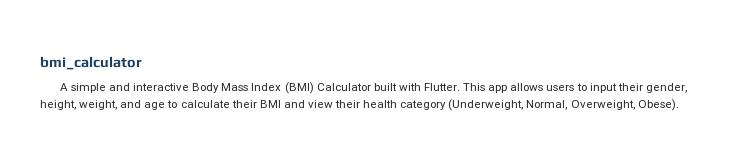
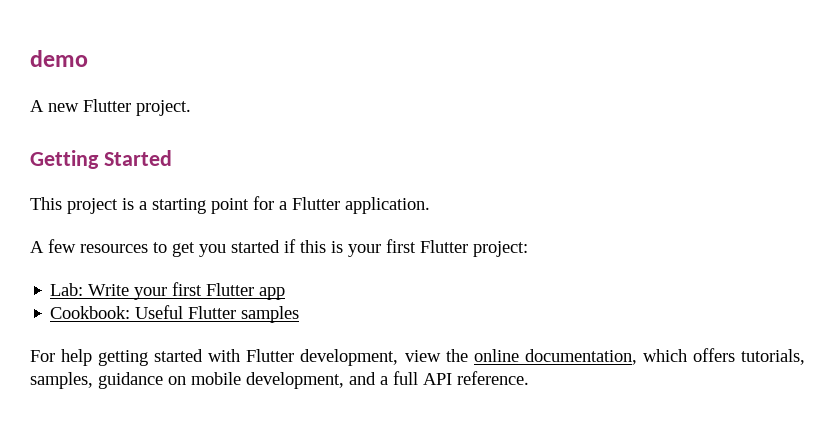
[40,56,142,70] [59,82,687,94] [40,99,679,111] bmi_calculator // A simple and interactive Body Mass Index (BMI) Calculator built with Flutter. This app allows users to input their gender, height, weight, and age to calculate their BMI and view their health category (Underweight, Normal, Overweight, Obese). -> [30,50,88,67] [30,99,191,116] [30,150,172,169] [30,196,430,214] [30,239,528,257] [50,282,286,300] [50,305,300,323] [30,348,806,366] [30,371,529,389] demo // A new Flutter project. // Getting Started // This project is a starting point for a Flutter application. // A few resources to get you started if this is your first Flutter project: // Lab: Write your first Flutter app // Cookbook: Useful Flutter samples // For help getting started with Flutter development, view the online documentation, which offers tutorials, samples, guidance on mobile development, and a full API reference.

